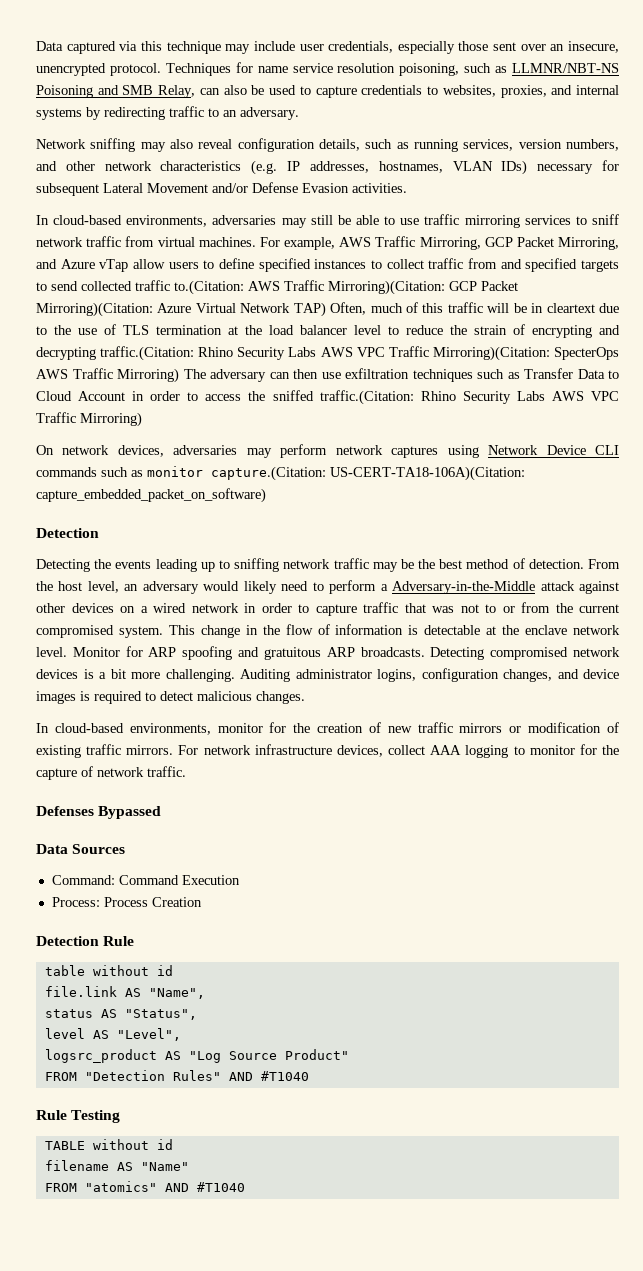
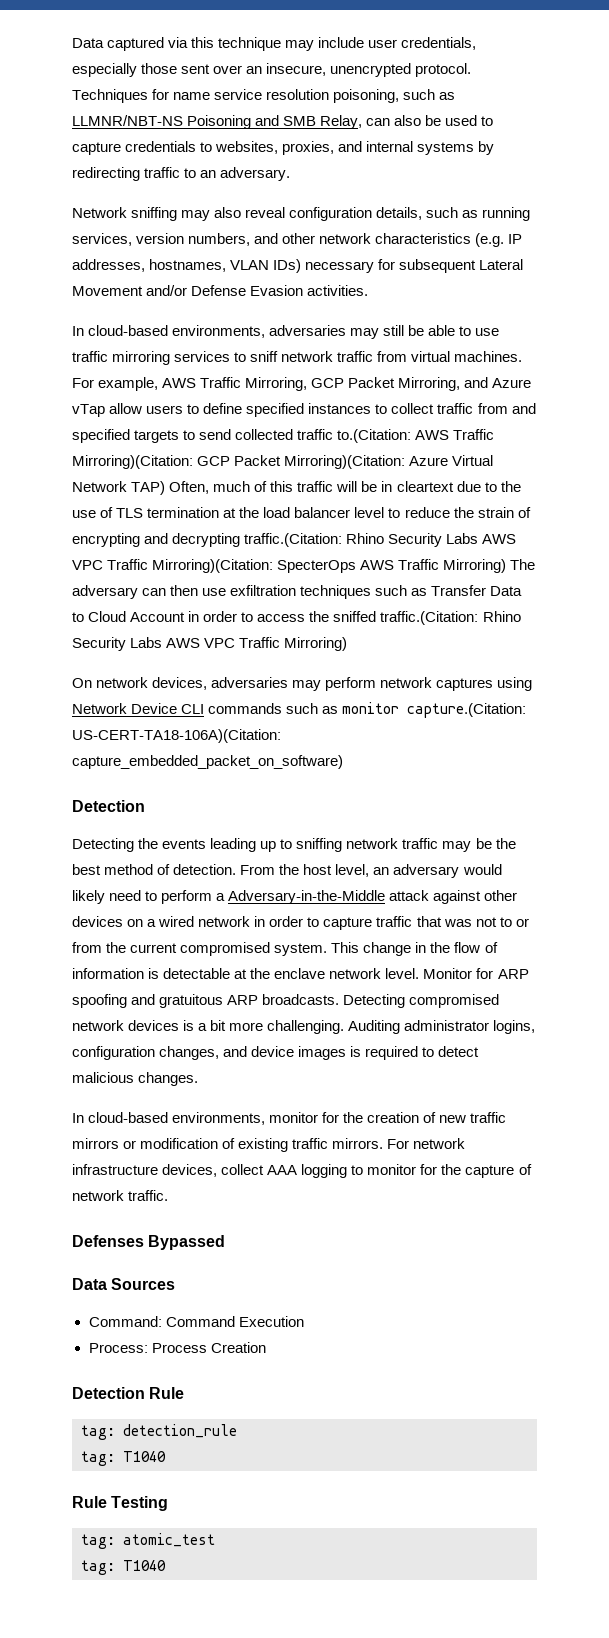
[44,965,173,976] [44,986,205,999] [44,1009,197,1020] [44,1028,181,1041] [44,1049,349,1063] [44,1070,309,1081] [36,1110,121,1123] [44,1139,173,1150] [44,1160,189,1171] [44,1181,245,1192] table without id // file.link AS "Name", // status AS "Status", // level AS "Level", // logsrc_product AS "Log Source Product" // FROM "Detection Rules" AND #T1040 // Rule Testing // TABLE without id // filename AS "Name" // FROM "atomics" AND #T1040 -> [81,1424,237,1440] [81,1451,166,1466] [72,1496,169,1511] [81,1533,215,1549] [81,1560,166,1575] tag: detection_rule // tag: T1040 // Rule Testing // tag: atomic_test // tag: T1040

